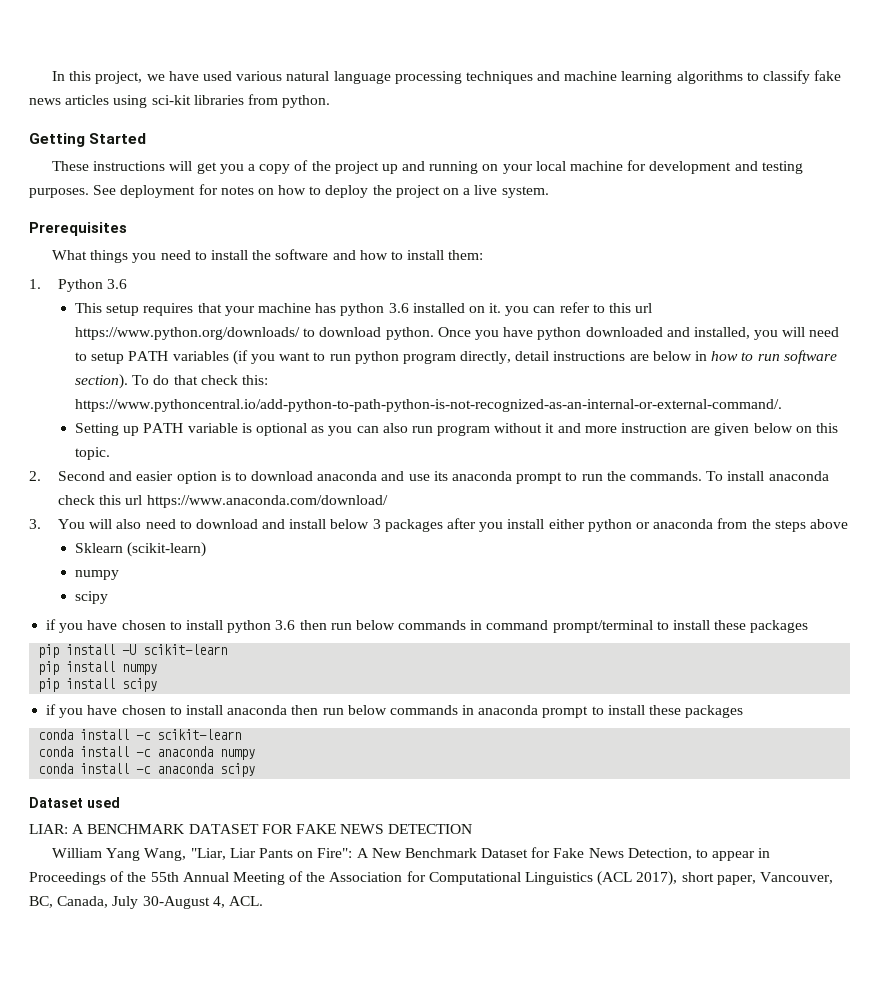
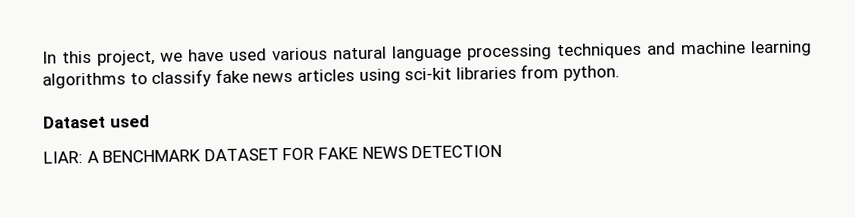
[29,133,147,147] [52,160,803,174] [29,184,549,198] [29,222,127,236] [52,249,484,263] [29,279,128,292] [75,302,653,316] [75,327,840,340] [75,350,837,365] [75,374,268,389] [75,399,783,412] [75,423,838,436] [75,447,111,460] [29,471,829,484] [57,495,388,508] [29,518,848,532] [75,542,207,557] [75,570,120,580] [75,591,109,604] [46,619,809,633] [38,644,228,658] [38,661,158,675] [38,678,158,692] [46,704,744,718] [38,729,242,740] [38,746,256,760] [38,763,256,777] // Getting Started // These instructions will get you a copy of the project up and running on your local machine for development and testing purposes. See deployment for notes on how to deploy the project on a live system. // Prerequisites // What things you need to install the software and how to install them: // 1. Python 3.6 // This setup requires that your machine has python 3.6 installed on it. you can refer to this url https://www.python.org/downloads/ to download python. Once you have python downloaded and installed, you will need to setup PATH variables (if you want to run python program directly, detail instructions are below in how to run software section). To do that check this: https://www.pythoncentral.io/add-python-to-path-python-is-not-recognized-as-an-internal-or-external-command/. // Setting up PATH variable is optional as you can also run program without it and more instruction are given below on this topic. // 2. Second and easier option is to download anaconda and use its anaconda prompt to run the commands. To install anaconda check this url https://www.anaconda.com/download/ // 3. You will also need to download and install below 3 packages after you install either python or anaconda from the steps above // Sklearn (scikit-learn) // numpy // scipy // if you have chosen to install python 3.6 then run below commands in command prompt/terminal to install these packages // pip install -U scikit-learn // pip install numpy // pip install scipy // if you have chosen to install anaconda then run below commands in anaconda prompt to install these packages // conda install -c scikit-learn // conda install -c anaconda numpy // conda install -c anaconda scipy -> (620, 73) none
[52,847,771,861] [29,871,833,886] [29,896,263,909] // William Yang Wang, "Liar, Liar Pants on Fire": A New Benchmark Dataset for Fake News Detection, to appear in Proceedings of the 55th Annual Meeting of the Association for Computational Linguistics (ACL 2017), short paper, Vancouver, BC, Canada, July 30-August 4, ACL. -> (503, 151) none

